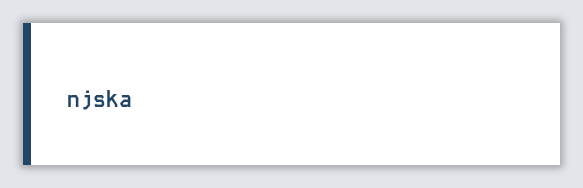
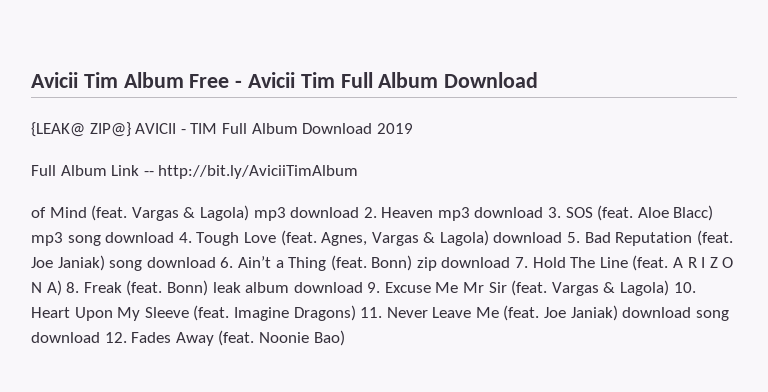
[67,90,132,110] njska -> [31,72,539,88] [31,122,413,137] [31,165,359,179] [31,205,714,221] [31,230,733,246] [31,255,734,271] [31,280,696,296] [31,305,729,321] [31,330,345,346] Avicii Tim Album Free - Avicii Tim Full Album Download // {LEAK@ ZIP@} AVICII - TIM Full Album Download 2019 // Full Album Link -- http://bit.ly/AviciiTimAlbum // of Mind (feat. Vargas & Lagola) mp3 download 2. Heaven mp3 download 3. SOS (feat. Aloe Blacc) mp3 song download 4. Tough Love (feat. Agnes, Vargas & Lagola) download 5. Bad Reputation (feat. Joe Janiak) song download 6. Ain’t a Thing (feat. Bonn) zip download 7. Hold The Line (feat. A R I Z O N A) 8. Freak (feat. Bonn) leak album download 9. Excuse Me Mr Sir (feat. Vargas & Lagola) 10. Heart Upon My Sleeve (feat. Imagine Dragons) 11. Never Leave Me (feat. Joe Janiak) download song download 12. Fades Away (feat. Noonie Bao)

